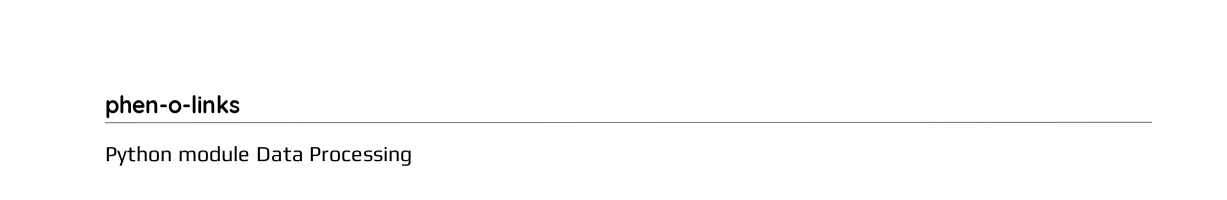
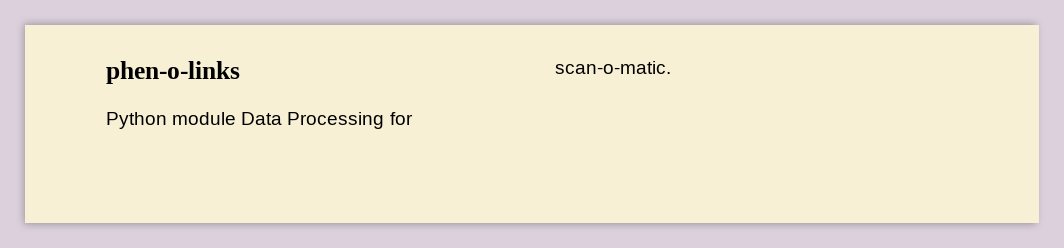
(414, 156) none -> [389,112,413,125] [555,61,671,74] for scan-o-matic.

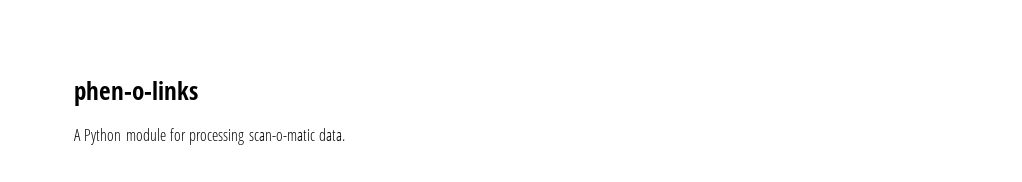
(240, 72) none -> [74,129,81,141] A
[241,112,413,129] [555,61,671,74] Data Processing for scan-o-matic. -> [169,128,345,145] for processing scan-o-matic data.

